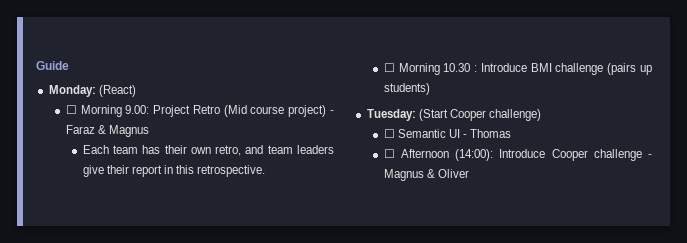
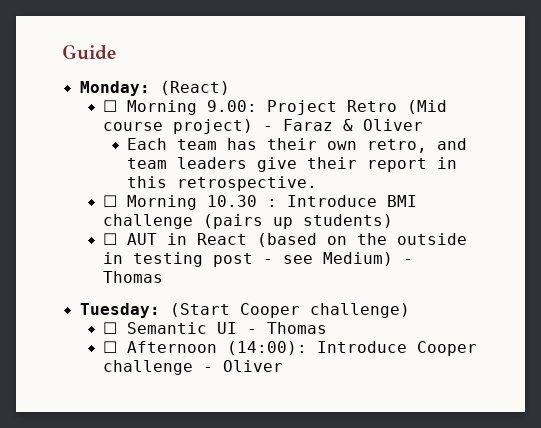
[108,125,149,137] Magnus -> [363,119,424,131] Oliver
(430, 89) none -> [103,233,468,247] [103,252,414,267] [103,271,164,283] // ☐ AUT in React (based on the outside in testing post - see Medium) - Thomas
[383,169,435,181] Magnus & -> (214, 369) none

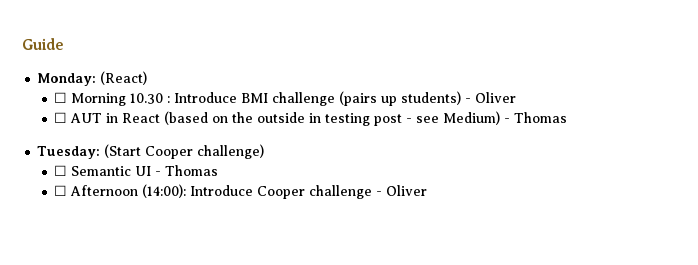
[103,100,448,115] [103,119,424,134] [127,138,468,153] [127,157,458,172] [127,176,318,191] // ☐ Morning 9.00: Project Retro (Mid course project) - Faraz & Oliver // Each team has their own retro, and team leaders give their report in this retrospective. -> (148, 78) none
(394, 221) none -> [465,92,517,103] - Oliver

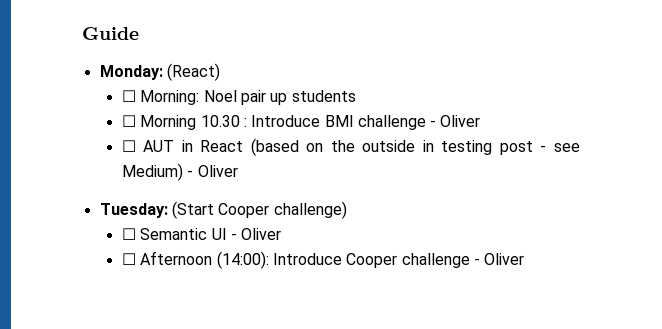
(148, 78) none -> [121,90,356,105] // ☐ Morning: Noel pair up students
[339,91,462,106] (pairs up students) -> (426, 122) none
[514,112,568,123] Thomas -> [197,165,238,177] Oliver
[165,165,219,176] Thomas -> [241,228,282,240] Oliver

